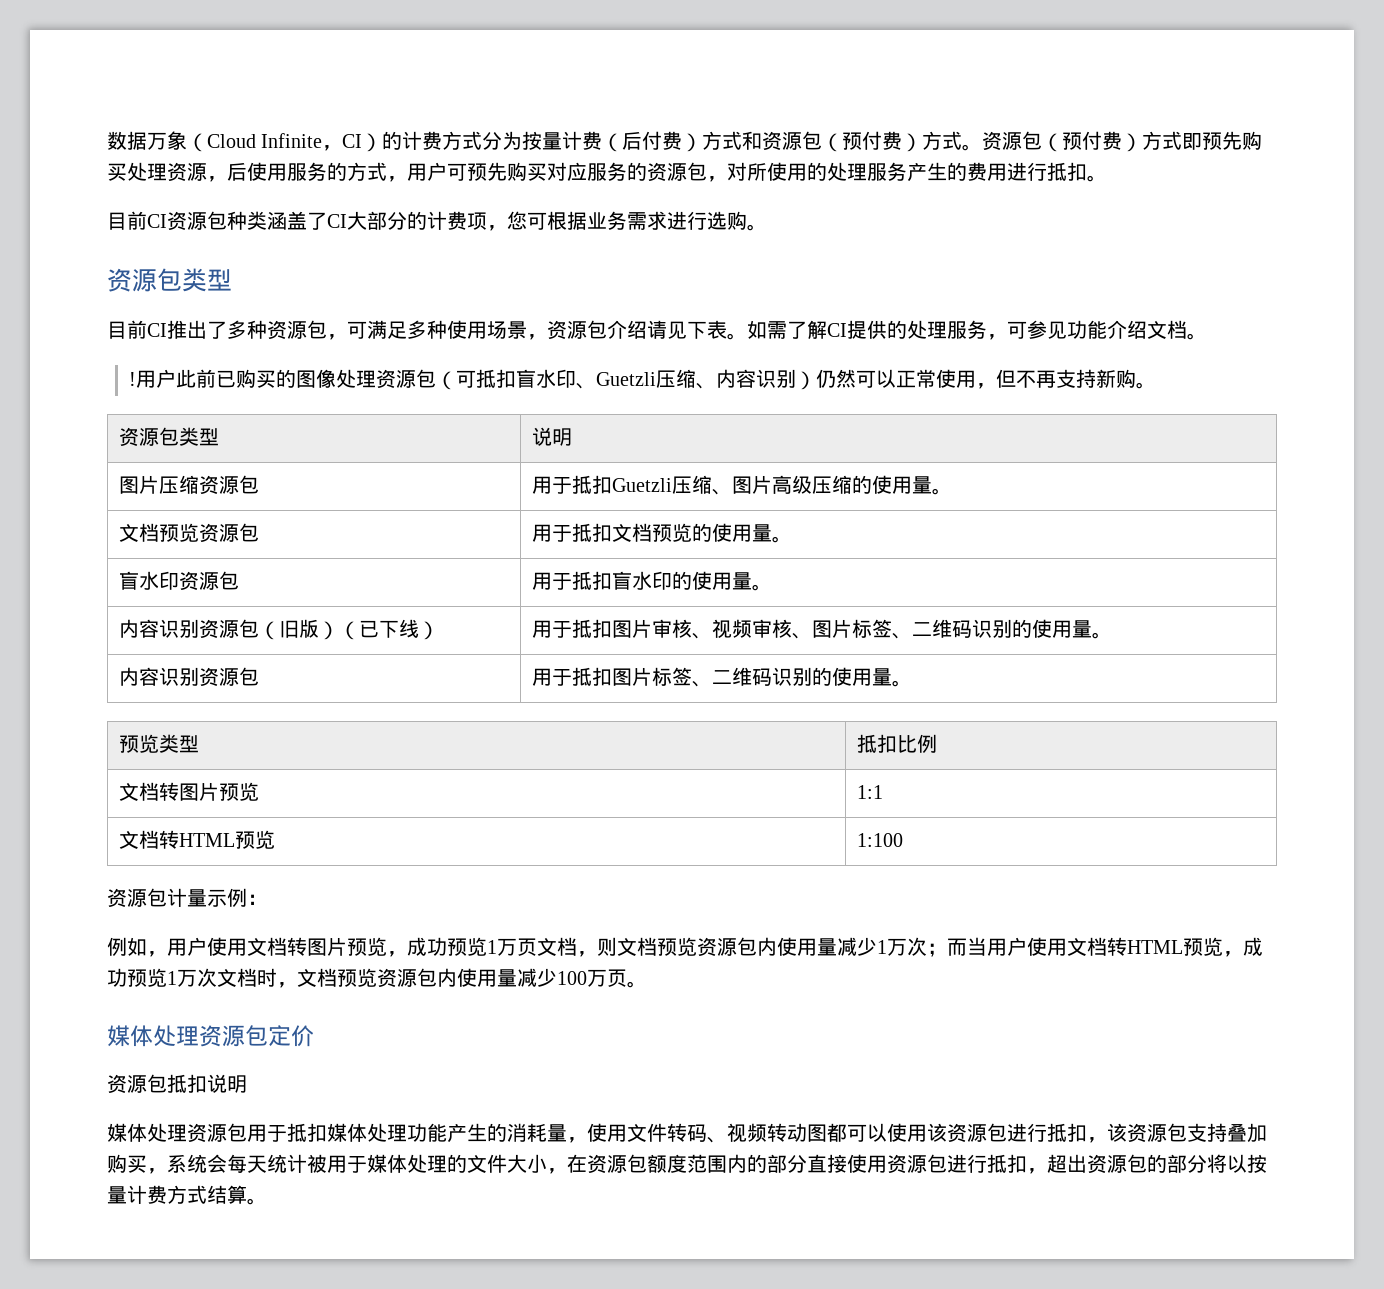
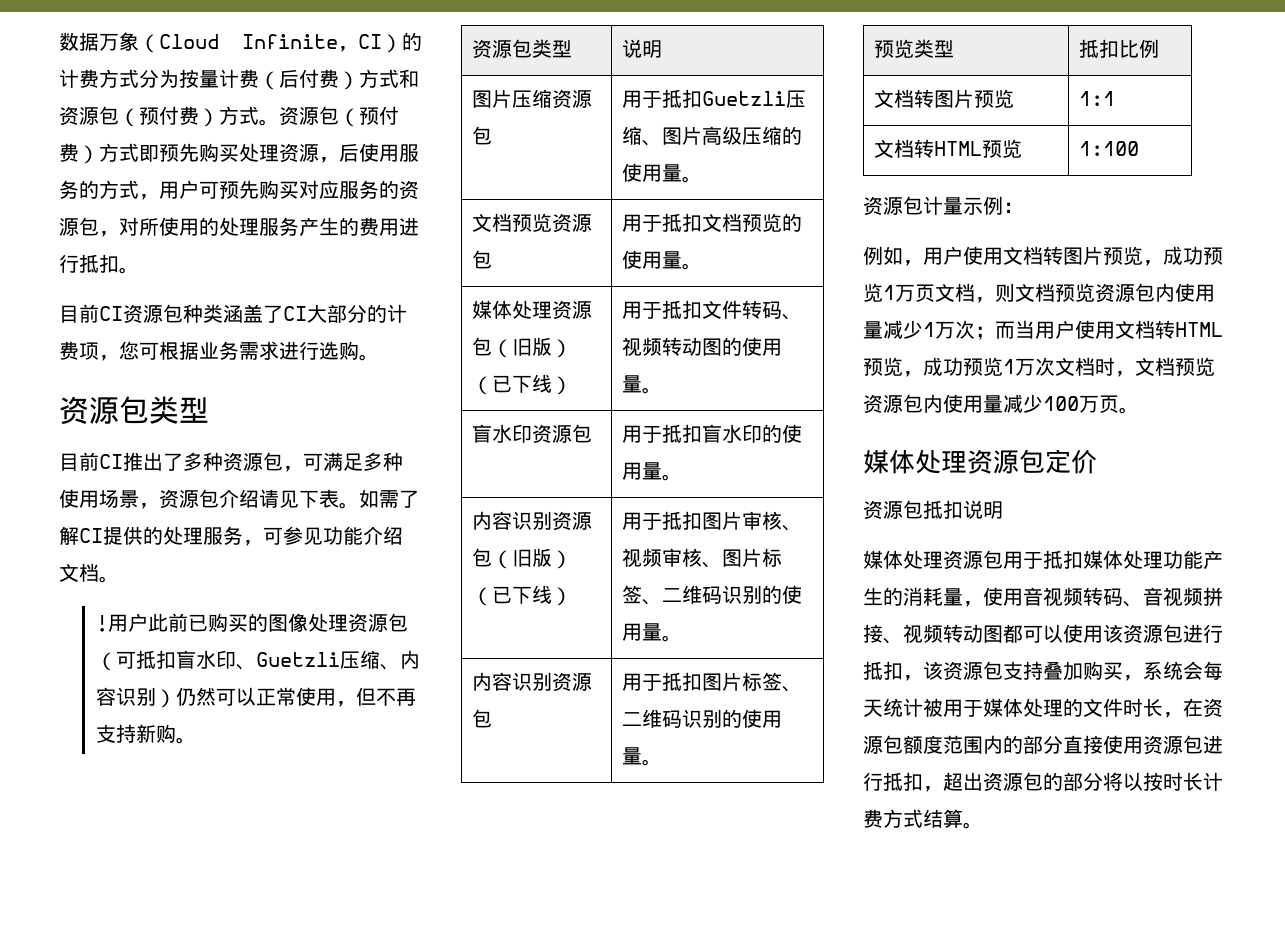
(792, 539) none -> [471,300,592,320] [471,337,572,358] [471,374,572,395] [621,300,802,320] [621,337,782,357] [621,375,662,394] // 媒体处理资源包（旧版）（已下线） | 用于抵扣文件转码、视频转动图的使用量。
[627,1123,707,1142] 文件转码 -> [1023,587,1223,607] [863,624,883,643] 音视频转码、音视频拼接
[507,1154,547,1173] 大小 -> [1123,698,1163,717] 时长
[107,1186,127,1204] 量 -> [1163,772,1203,791] 时长

